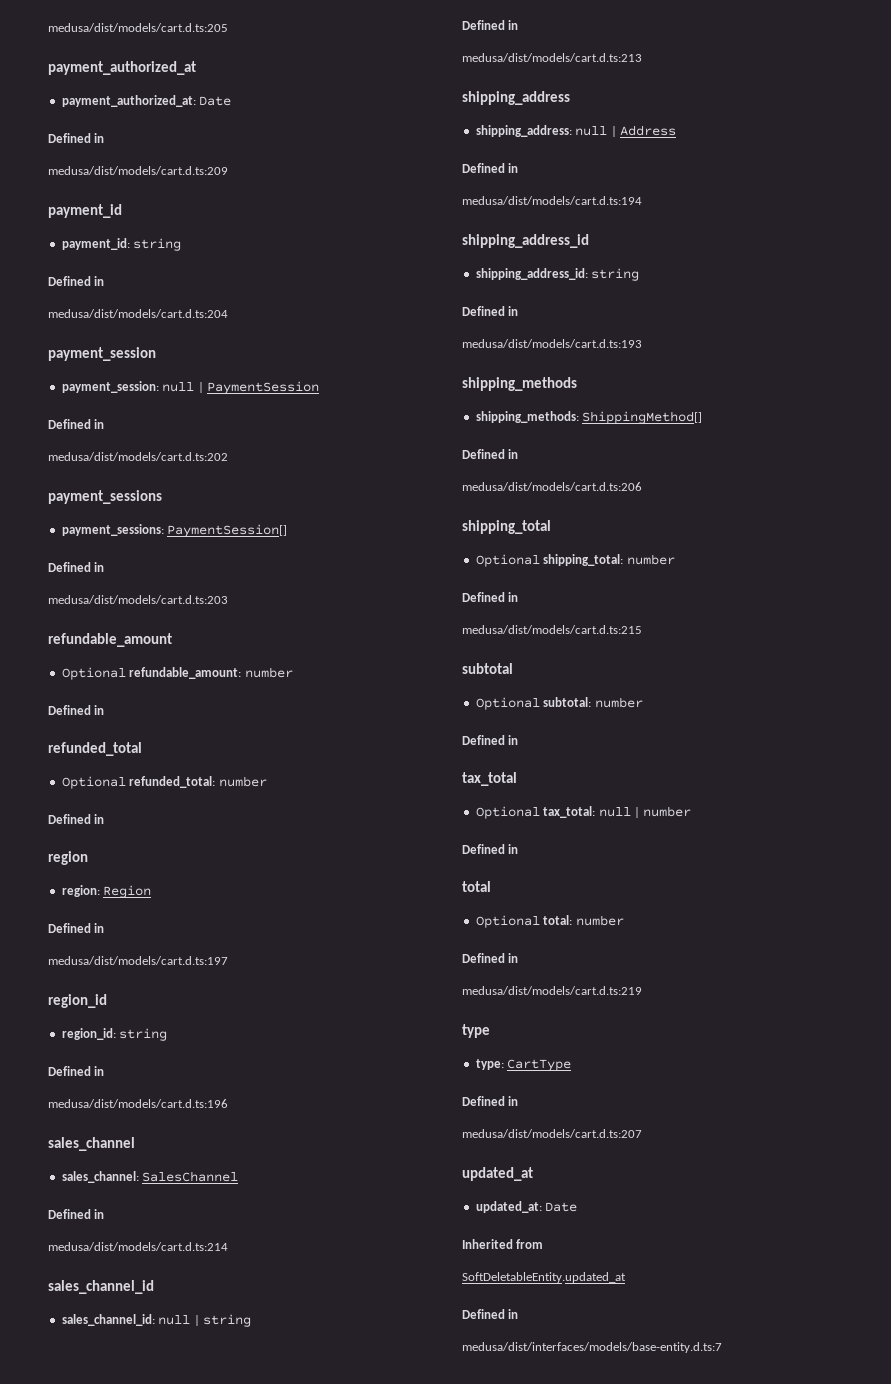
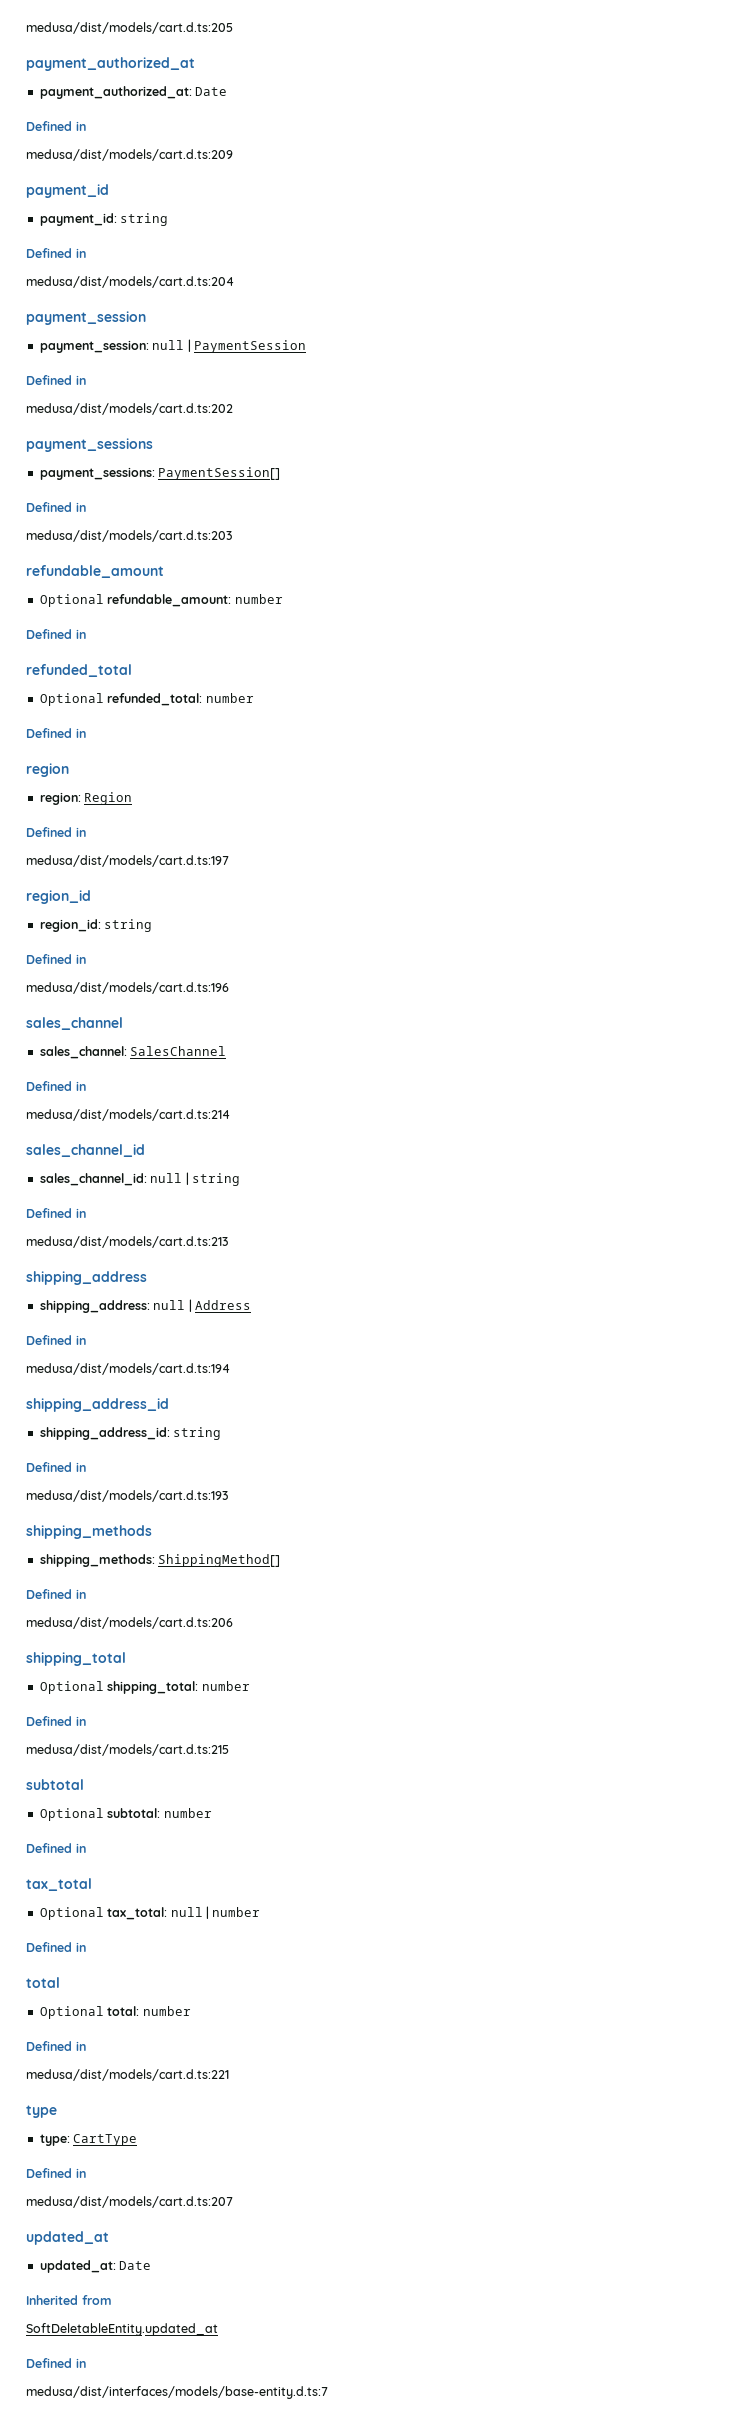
[462,986,642,995] medusa/dist/models/cart.d.ts:219 -> [26,2069,229,2081] medusa/dist/models/cart.d.ts:221

